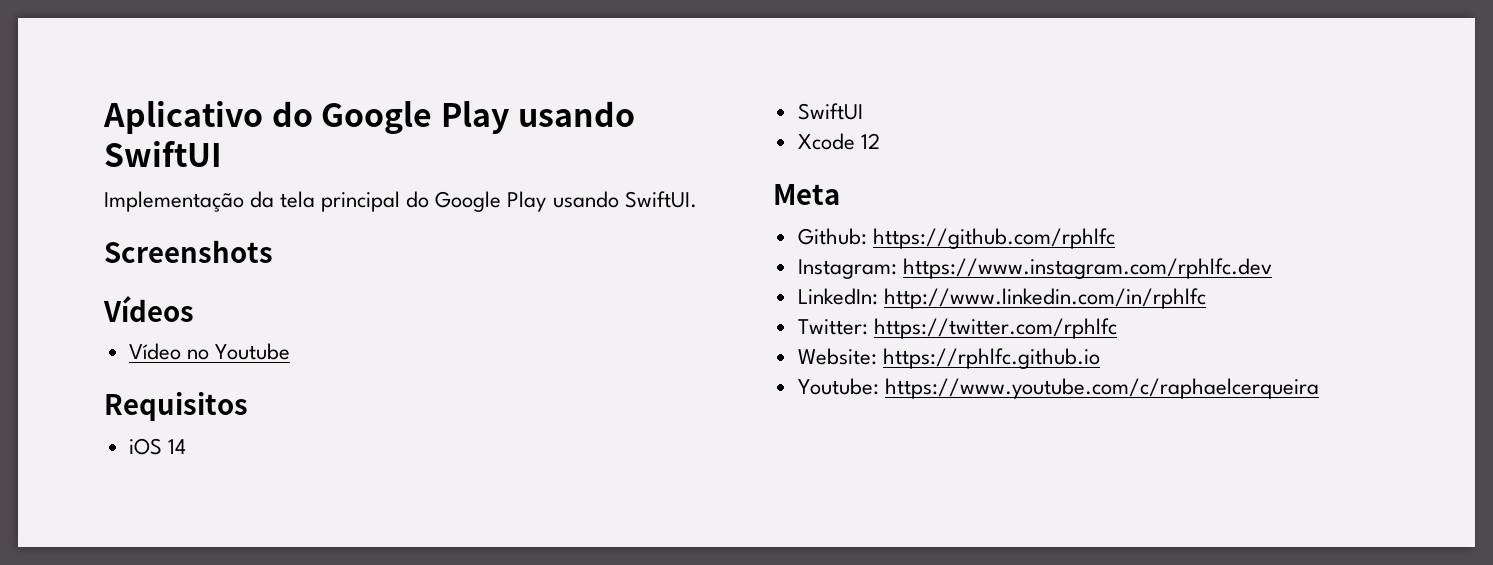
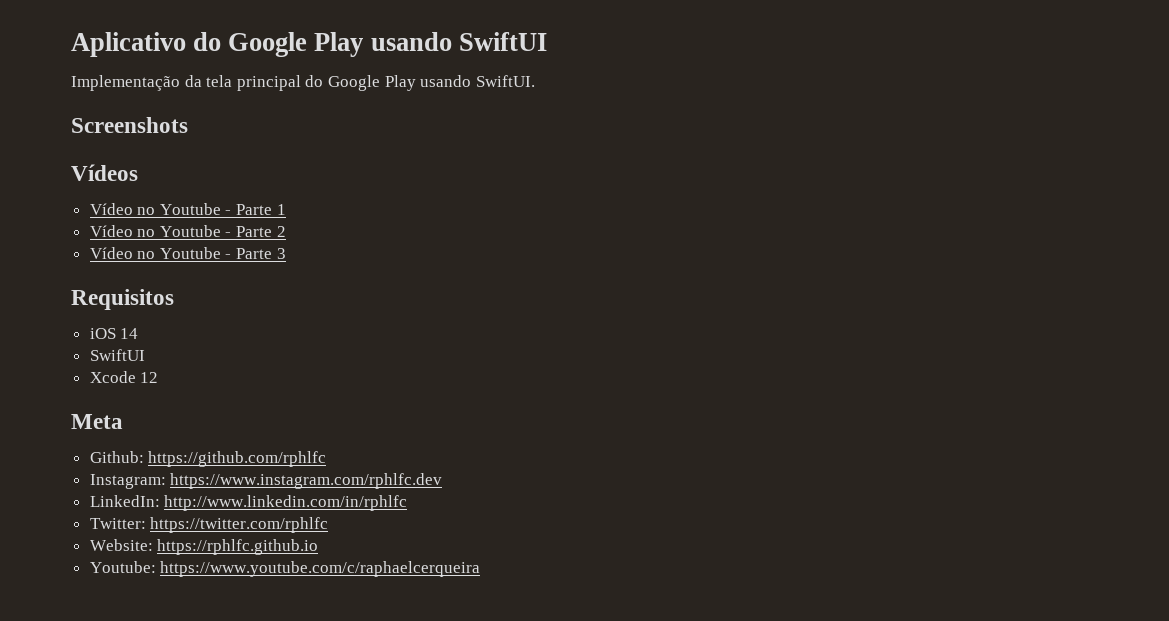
(290, 351) none -> [225,204,286,215] [89,225,286,237] [89,247,286,259] - Parte 1 // Vídeo no Youtube - Parte 2 // Vídeo no Youtube - Parte 3

